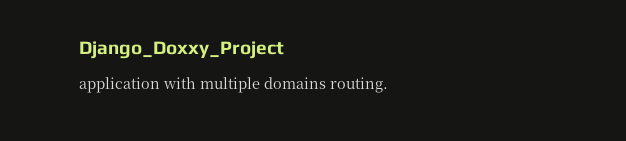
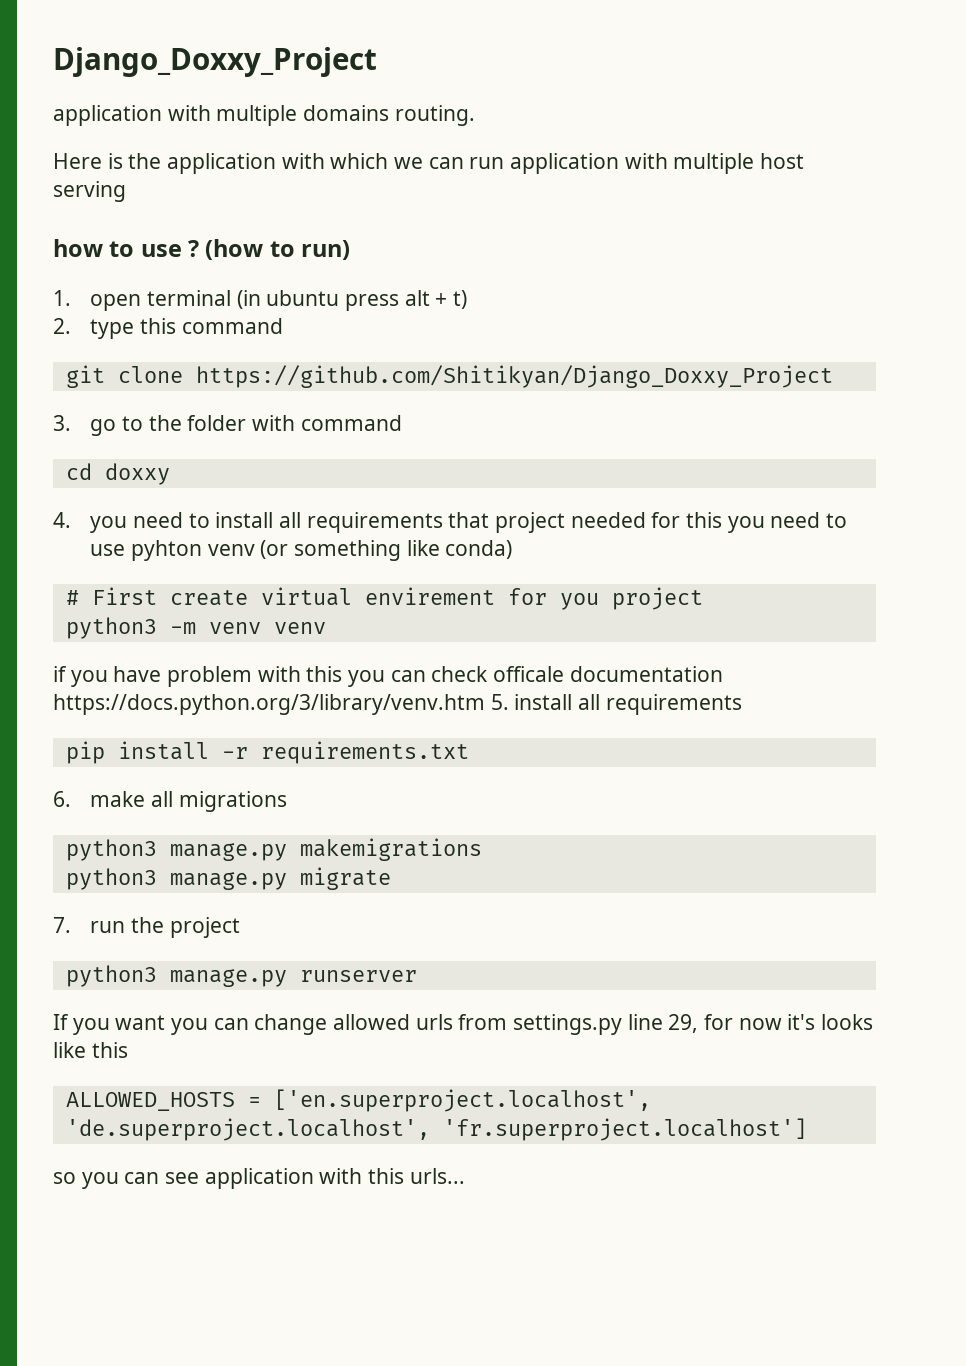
(388, 85) none -> [53,153,805,174] [53,181,126,202] [53,239,351,260] [53,290,467,311] [53,318,283,339] [65,365,833,388] [53,415,402,436] [65,463,170,485] [53,512,847,533] [90,540,513,561] [65,587,703,610] [65,617,326,639] [53,666,723,687] [53,694,742,715] [65,741,469,764] [53,791,287,812] [65,838,482,861] [65,867,391,890] [53,917,240,938] [65,965,417,987] [53,1014,874,1035] [53,1042,128,1058] [65,1089,651,1112] [65,1118,807,1141] [53,1168,465,1189] // Here is the application with which we can run application with multiple host serving // how to use ? (how to run) // 1. open terminal (in ubuntu press alt + t) // 2. type this command // git clone https://github.com/Shitikyan/Django_Doxxy_Project // 3. go to the folder with command // cd doxxy // 4. you need to install all requirements that project needed for this you need to use pyhton venv (or something like conda) // # First create virtual envirement for you project // python3 -m venv venv // if you have problem with this you can check officale documentation https://docs.python.org/3/library/venv.htm 5. install all requirements // pip install -r requirements.txt // 6. make all migrations // python3 manage.py makemigrations // python3 manage.py migrate // 7. run the project // python3 manage.py runserver // If you want you can change allowed urls from settings.py line 29, for now it's looks like this // ALLOWED_HOSTS = ['en.superproject.localhost', 'de.superproject.localhost', 'fr.superproject.localhost'] // so you can see application with this urls...

